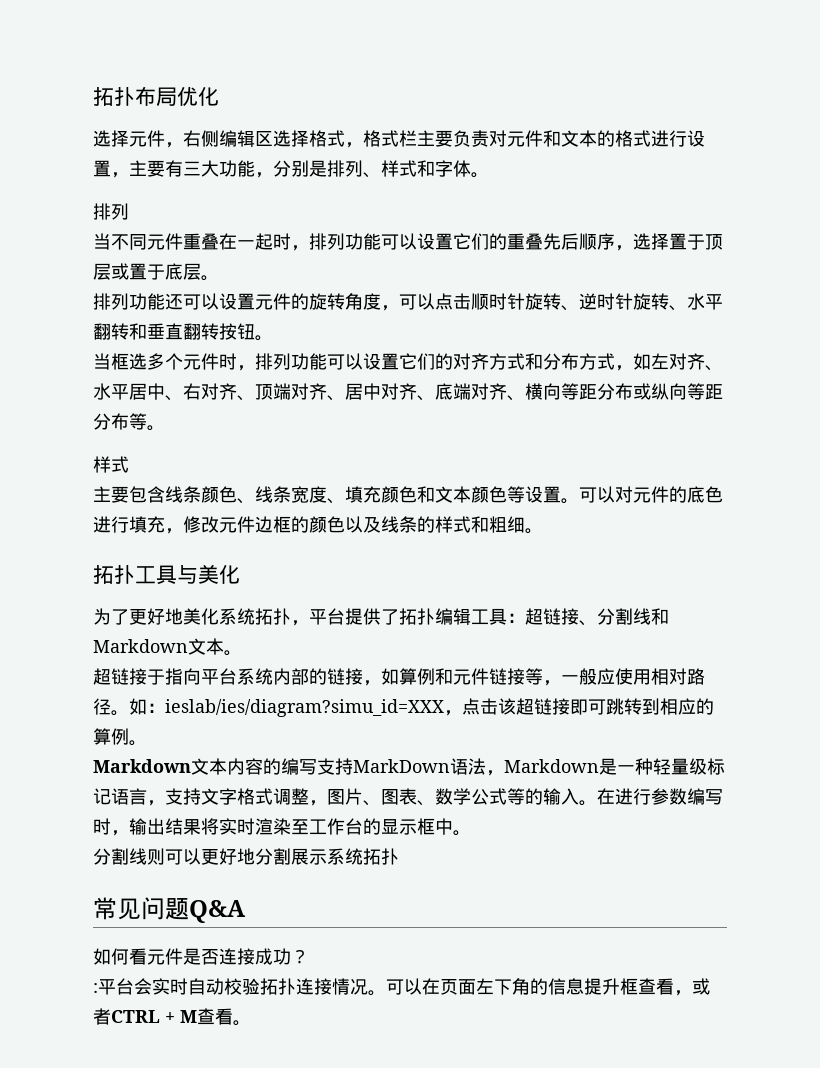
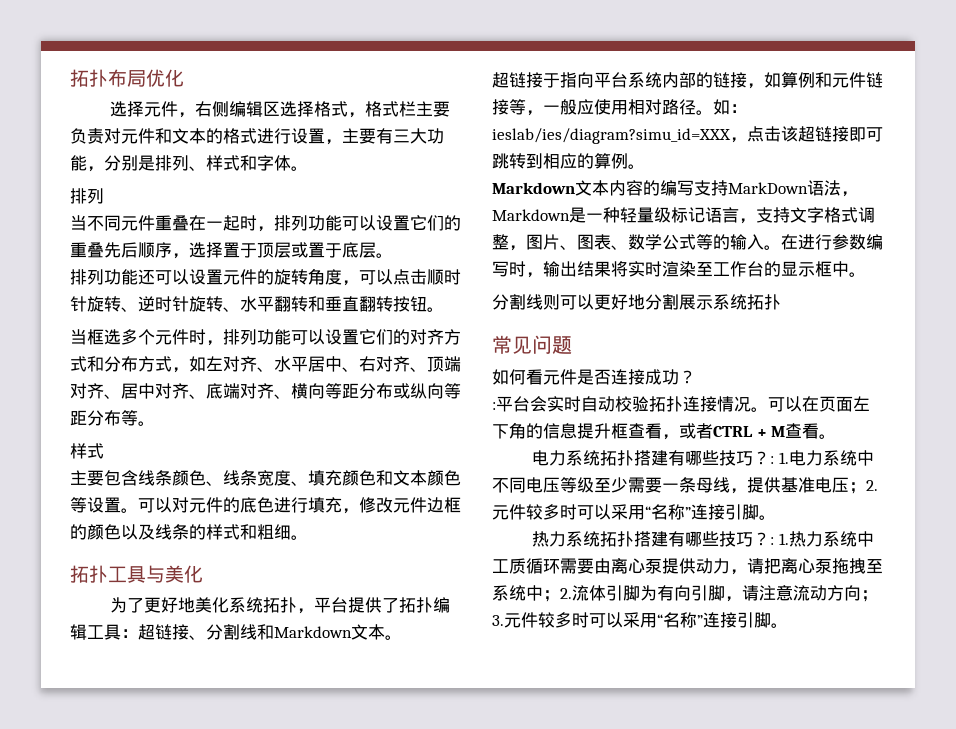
[189,900,246,923] Q&A -> (572, 345) none
(251, 1023) none -> [532,450,874,466] [492,477,878,494] [492,504,776,520] [532,531,874,547] [492,558,883,575] [492,585,878,602] [492,612,788,628] // 电力系统拓扑搭建有哪些技巧？: 1.电力系统中不同电压等级至少需要一条母线，提供基准电压；2.元件较多时可以采用“名称”连接引脚。 // 热力系统拓扑搭建有哪些技巧？: 1.热力系统中工质循环需要由离心泵提供动力，请把离心泵拖拽至系统中；2.流体引脚为有向引脚，请注意流动方向；3.元件较多时可以采用“名称”连接引脚。

